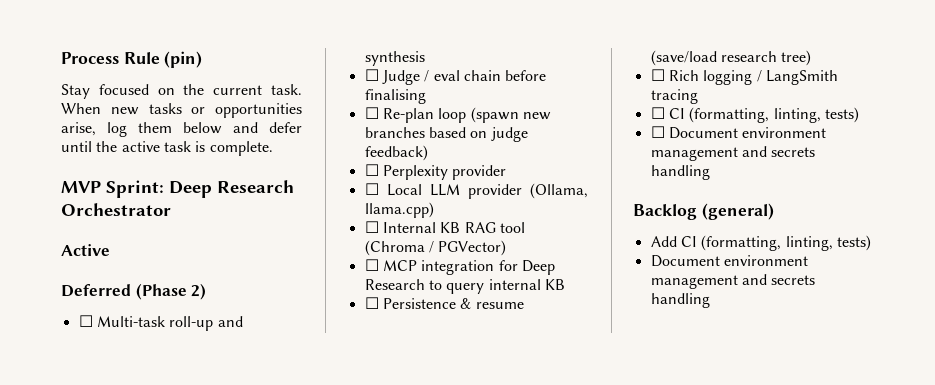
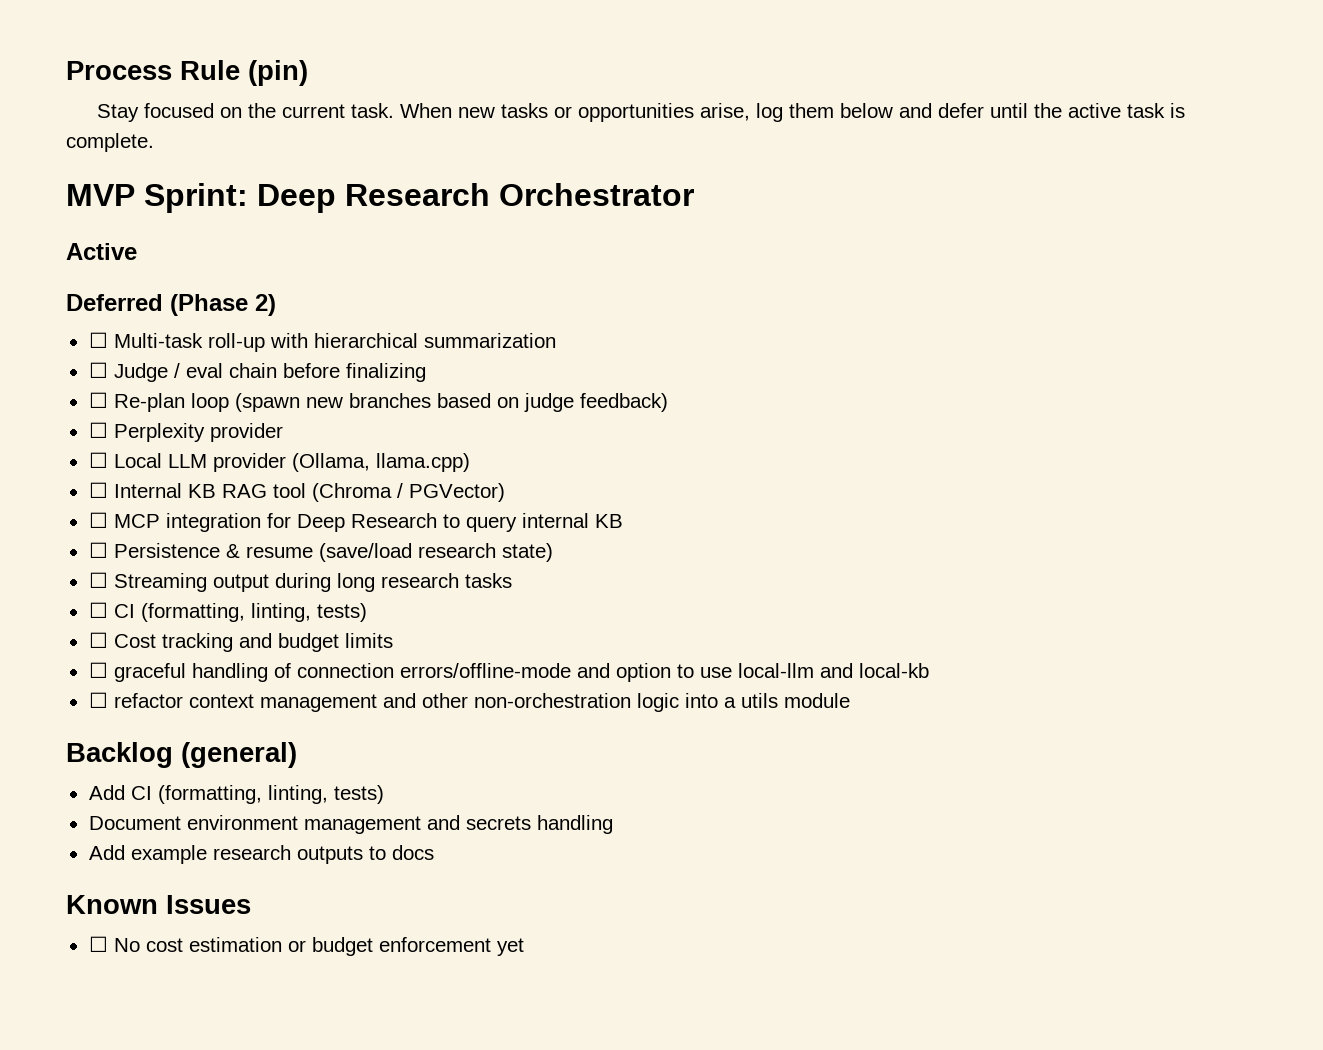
[217,316,243,327] [364,51,425,66] and synthesis -> [269,333,556,348] with hierarchical summarization
[364,89,426,104] finalising -> [345,363,426,382] finalizing
[781,50,812,66] [650,69,838,85] [650,89,698,104] tree) // ☐ Rich logging / LangSmith tracing -> [501,543,553,562] [88,572,512,592] state) // ☐ Streaming output during long research tasks
[668,127,827,139] [650,146,816,161] [650,165,710,180] Document environment management and secrets handling -> [113,633,393,652] [88,662,929,682] [88,692,850,712] Cost tracking and budget limits // ☐ graceful handling of connection errors/offline-mode and option to use local-llm and local-kb // ☐ refactor context management and other non-orchestration logic into a utils module
(710, 300) none -> [88,845,434,864] [66,895,251,914] [88,936,524,956] // Add example research outputs to docs // Known Issues // ☐ No cost estimation or budget enforcement yet

